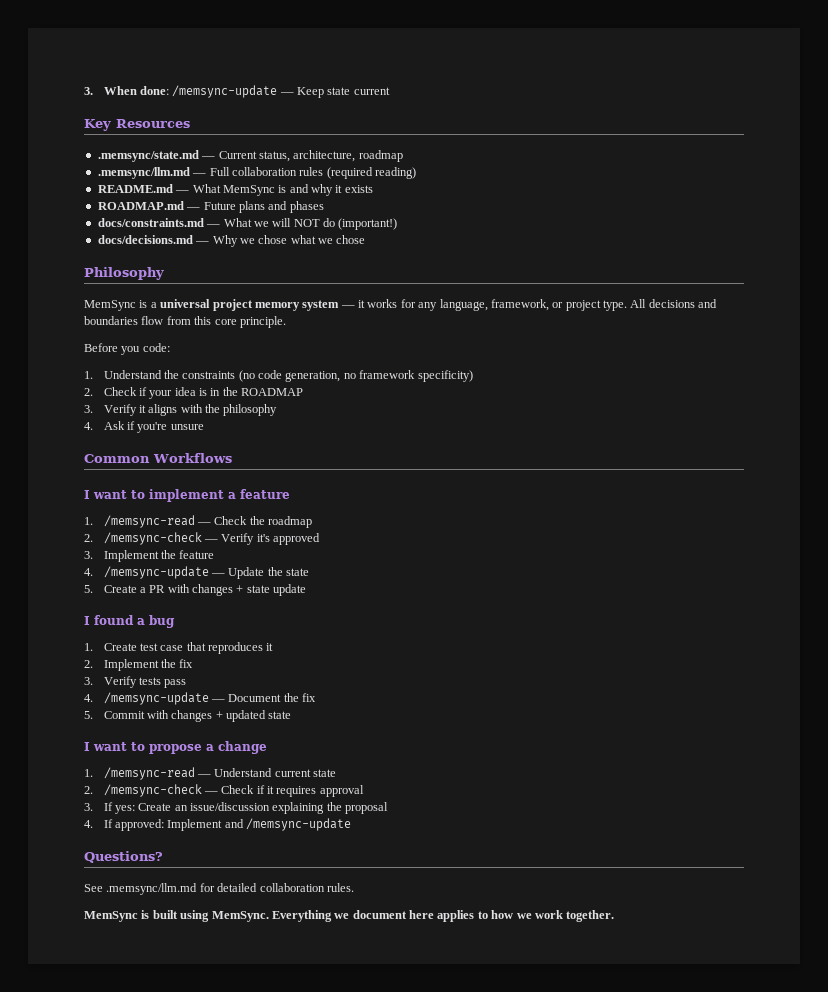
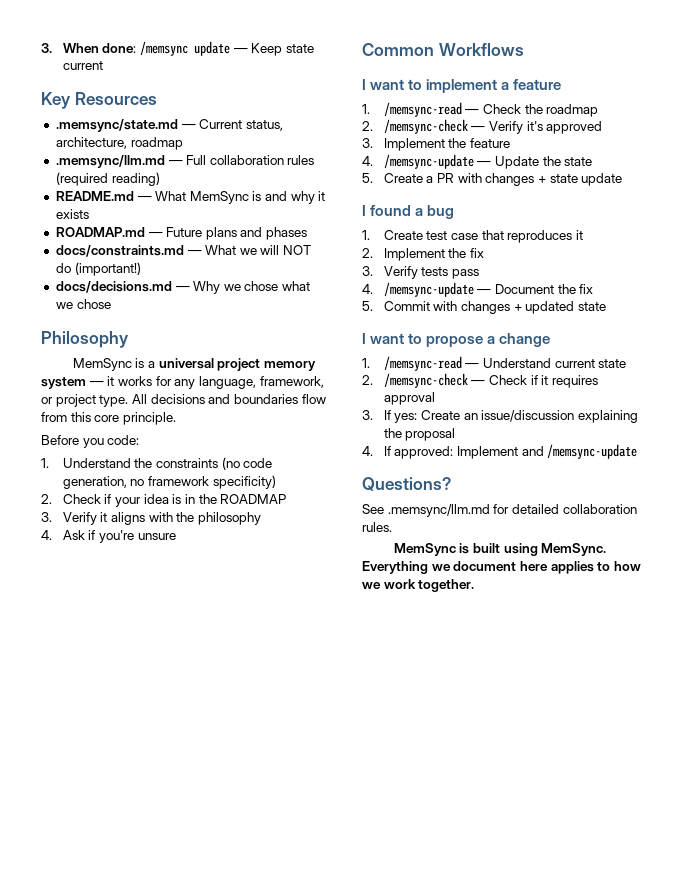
[172,85,278,98] /memsync-update -> [139,41,230,56] /memsync update

